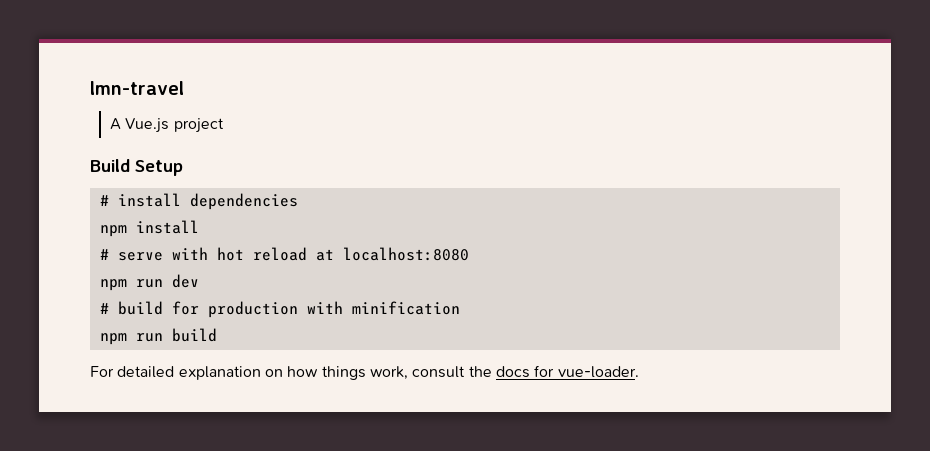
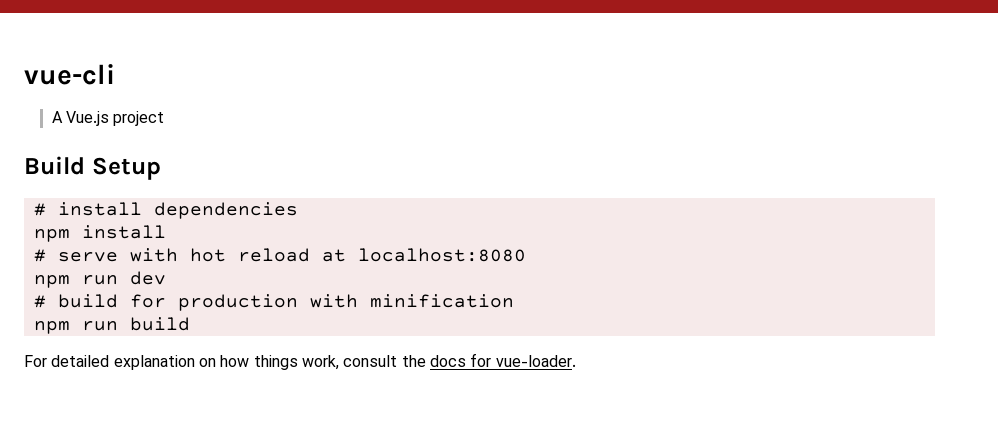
[90,81,184,95] lmn-travel -> [24,64,115,85] vue-cli

